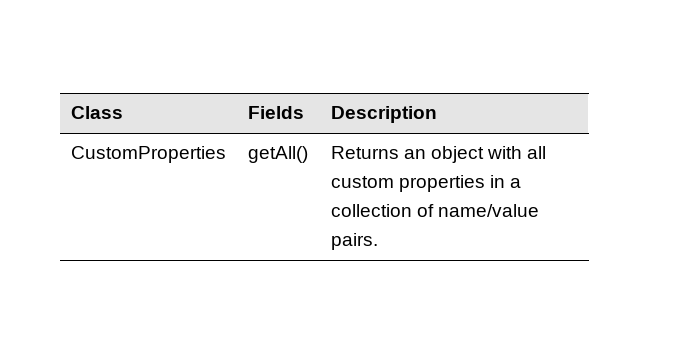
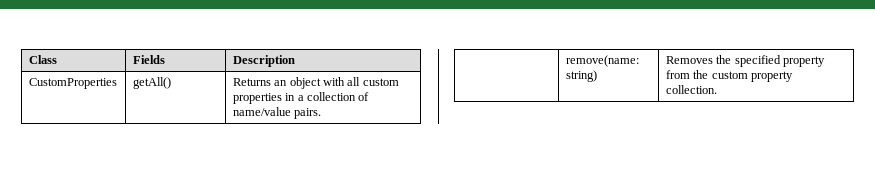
(378, 241) none -> [565,55,639,67] [565,70,597,82] [665,55,826,67] [665,70,794,82] [665,85,717,94] // | remove(name: string) | Removes the specified property from the custom property collection.

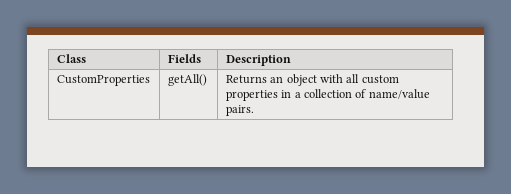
[565,55,639,67] [565,70,597,82] [665,55,826,67] [665,70,794,82] [665,85,717,94] // | remove(name: string) | Removes the specified property from the custom property collection. -> (254, 110) none

